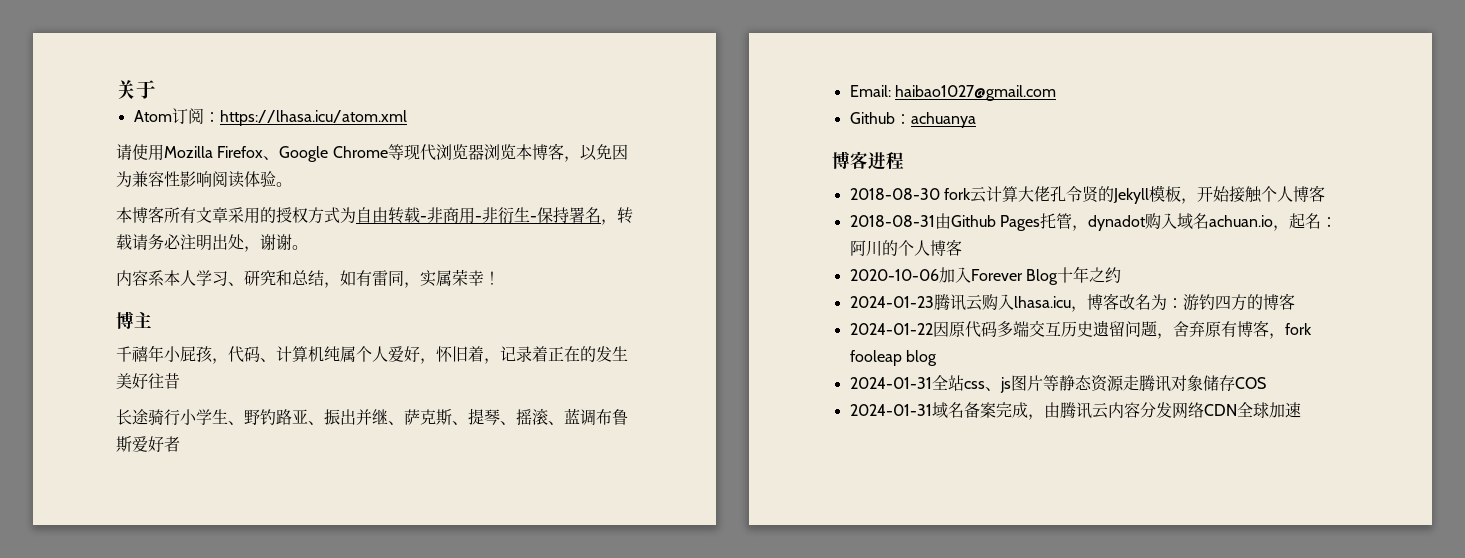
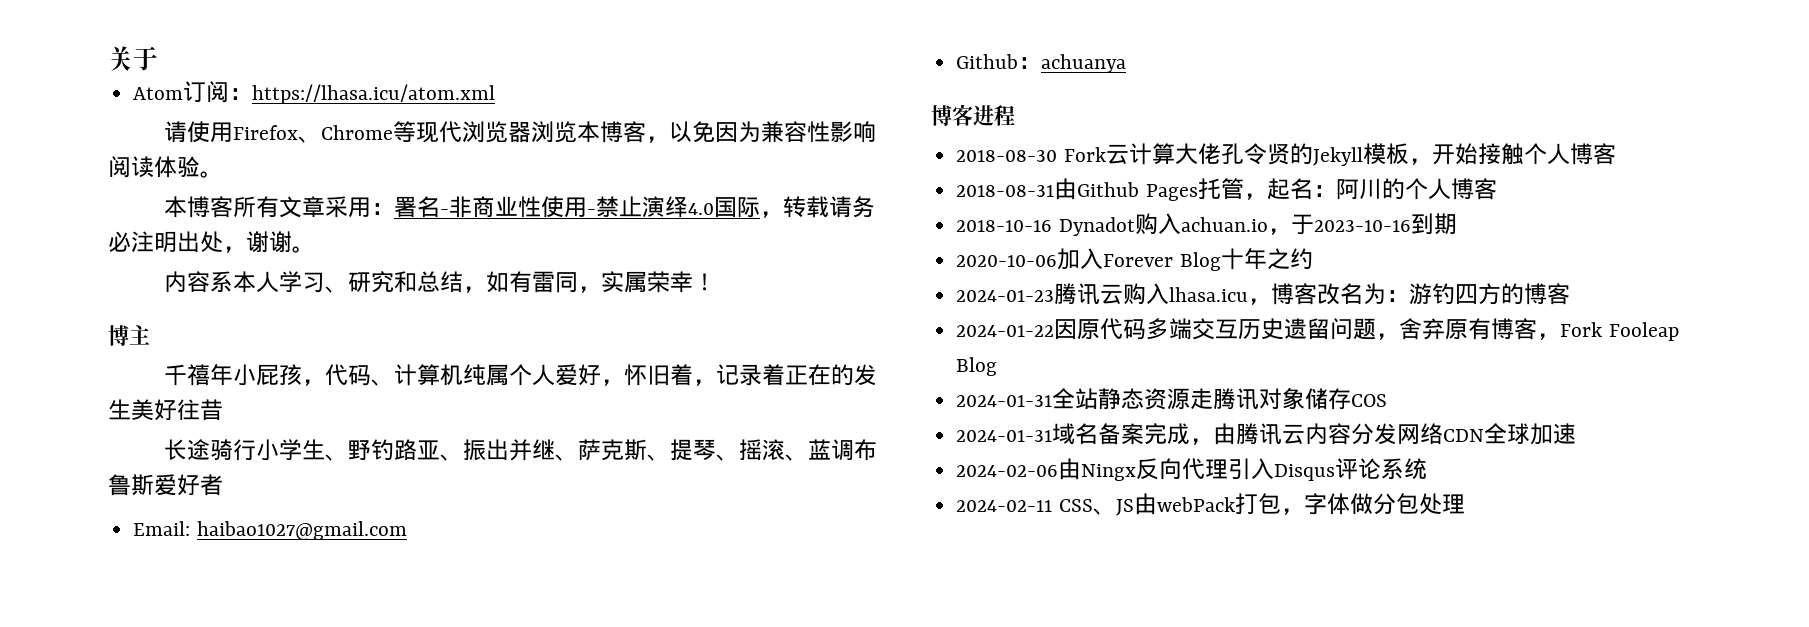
[164,146,329,162] Mozilla Firefox、Google -> [232,125,321,143] Firefox、
[260,207,601,224] 的授权方式为自由转载-非商用-非衍生-保持署名 -> [370,196,760,218] ：署名-非商业性使用-禁止演绎4.0国际
[943,188,971,200] fork -> [1063,147,1106,162] Fork
[1087,213,1289,231] dynadot购入域名achuan.io， -> (1267, 196) none
(962, 247) none -> [956,213,1457,236] // 2018-10-16 Dynadot购入achuan.io，于2023-10-16到期
[1284,323,1312,335] [849,350,937,366] fork fooleap blog -> [1560,322,1679,341] [956,357,998,376] Fork Fooleap Blog
[963,375,1059,393] css、js图片等 -> (1099, 399) none
(1301, 410) none -> [956,458,1428,481] [956,493,1465,516] // 2024-02-06由Ningx反向代理引入Disqus评论系统 // 2024-02-11 CSS、JS由webPack打包，字体做分包处理

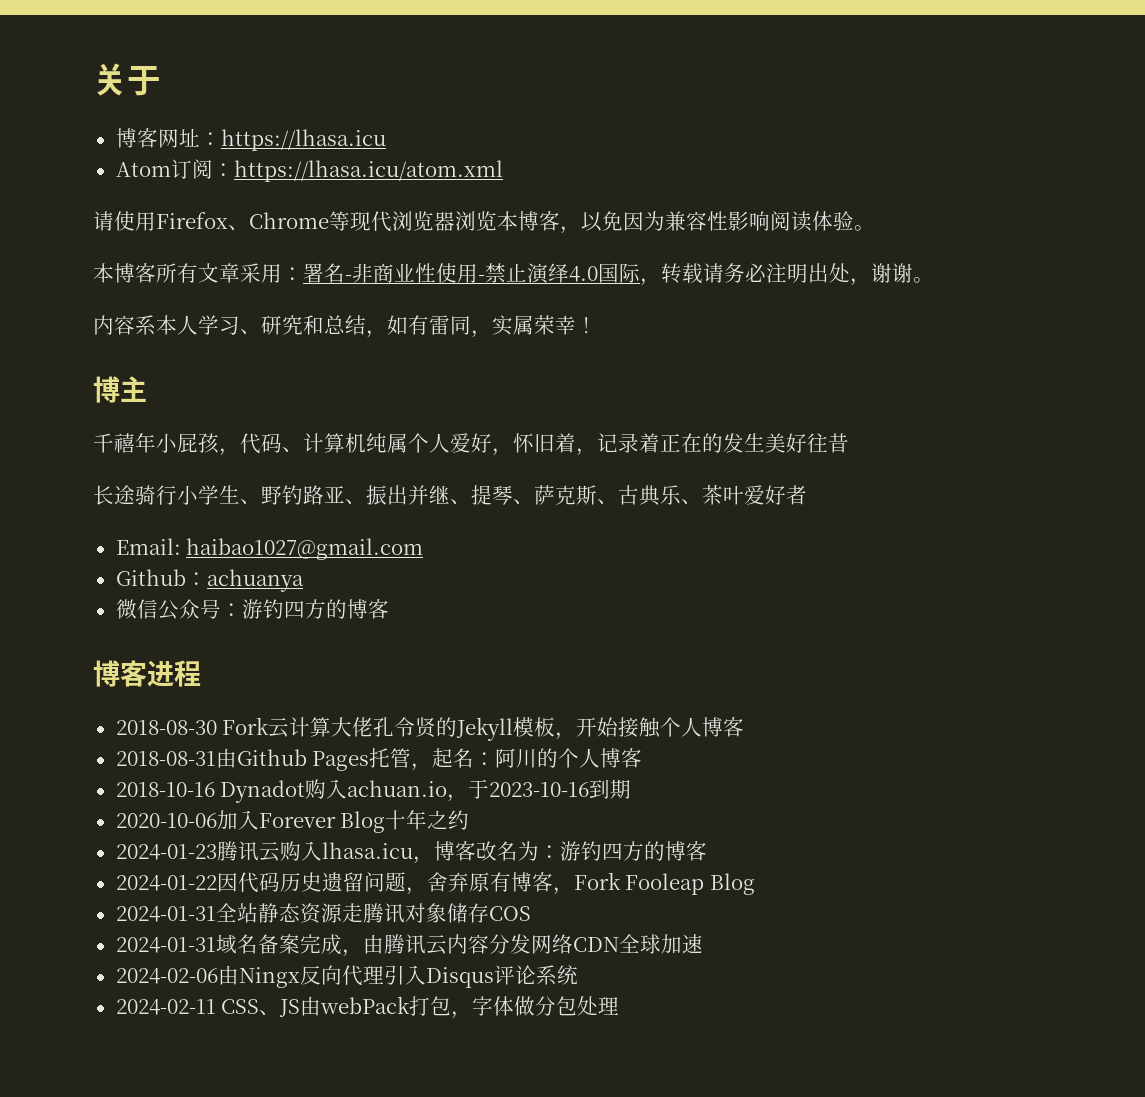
(158, 58) none -> [115,128,386,151] // 博客网址：https://lhasa.icu
(578, 457) none -> [471,485,534,505] 提琴、
[669,439,877,461] [108,474,154,496] 提琴、摇滚、蓝调布鲁斯 -> [618,485,744,506] 古典乐、茶叶
(1127, 63) none -> [115,599,389,620] // 微信公众号：游钓四方的博客
[1077,318,1239,340] 原代码多端交互 -> [237,872,280,893] 代码

